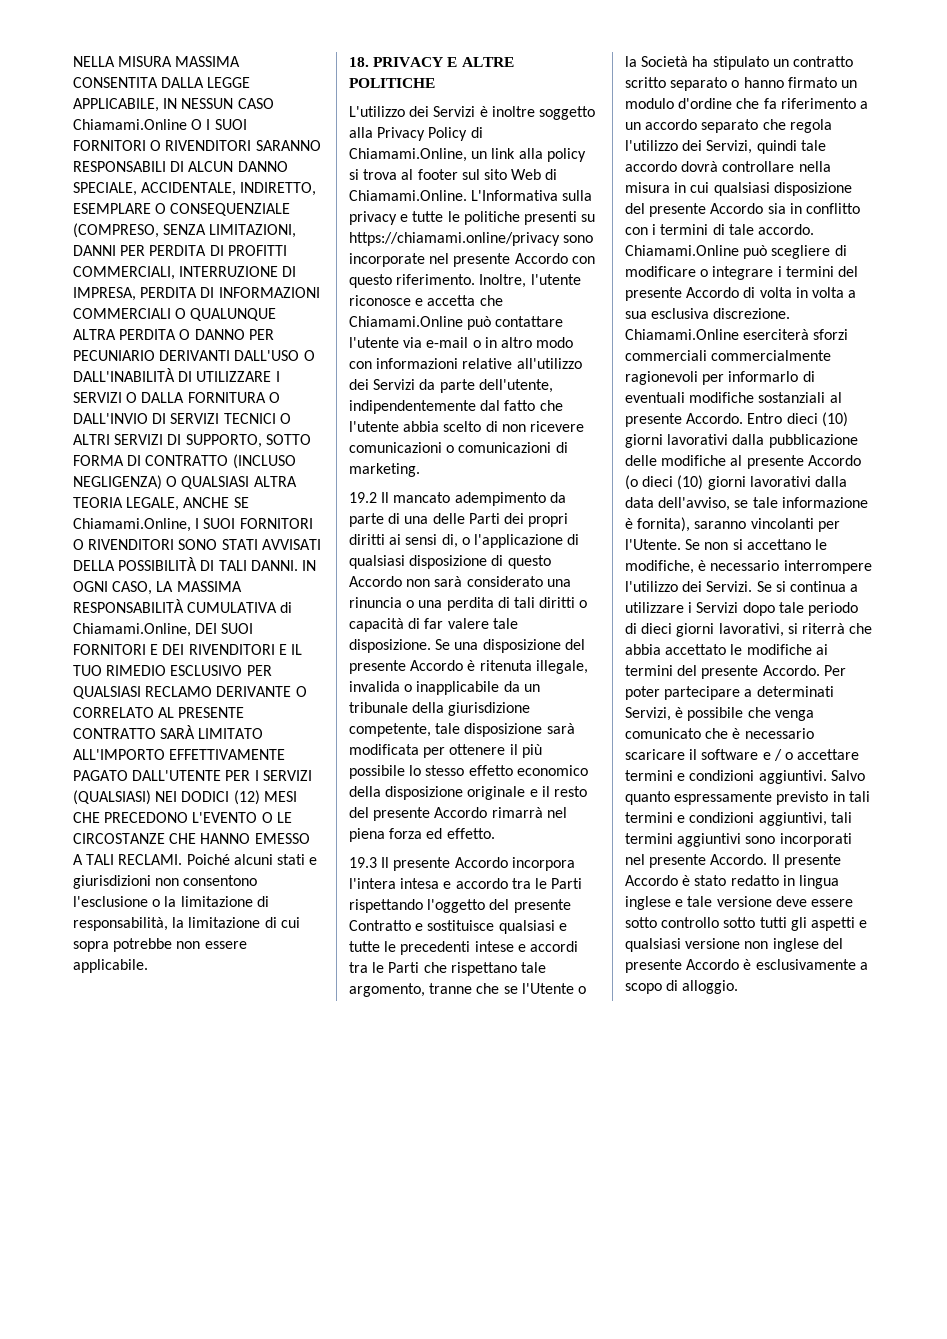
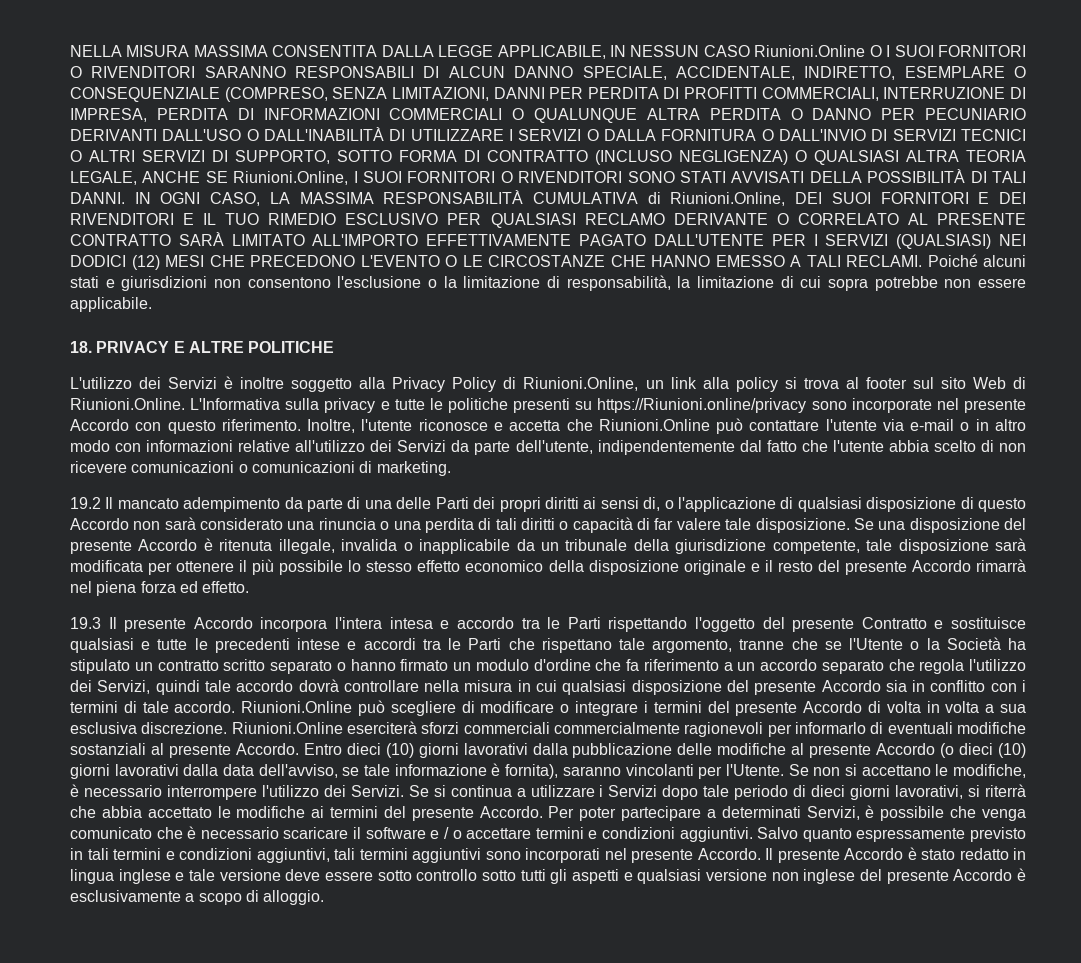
[73,119,187,130] Chiamami.Online -> [754,45,866,57] Riunioni.Online
[73,518,191,532] Chiamami.Online, -> [233,171,349,185] Riunioni.Online,
[73,623,191,637] Chiamami.Online, -> [670,192,786,206] Riunioni.Online,
[349,148,467,162] Chiamami.Online, -> [523,377,639,391] Riunioni.Online,
[349,190,467,201] Chiamami.Online. -> [70,398,185,410] Riunioni.Online.
[349,232,560,246] https://chiamami.online/privacy -> [597,398,807,413] https://Riunioni.online/privacy
[349,316,463,327] Chiamami.Online -> [598,419,710,431] Riunioni.Online
[625,245,739,256] Chiamami.Online -> [241,701,353,713] Riunioni.Online
[625,329,739,340] Chiamami.Online -> [231,722,343,734] Riunioni.Online

